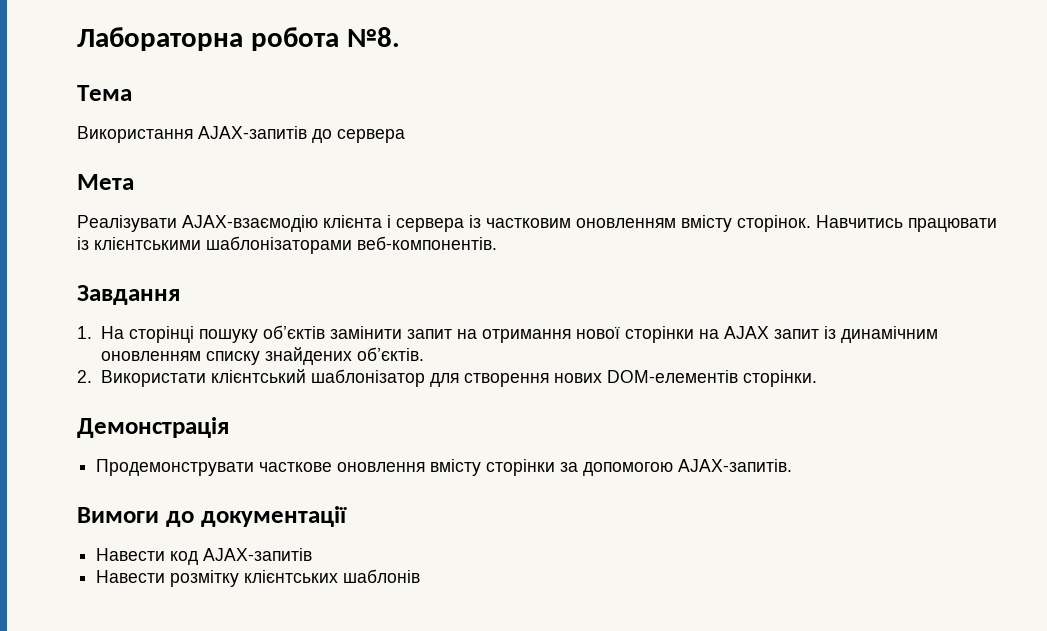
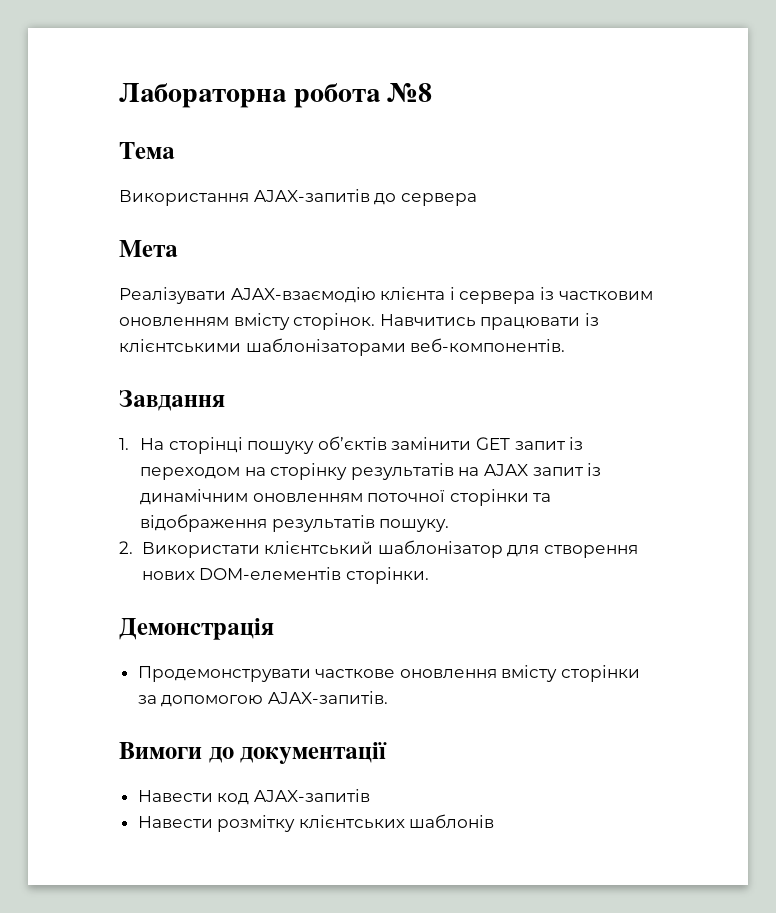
[346,27,400,47] №8. -> [387,83,433,102] №8
[406,326,694,343] запит на отримання нової сторінки -> [476,437,584,450] [140,463,454,480] GET запит із переходом на сторінку результатів
[205,347,424,365] списку знайдених об’єктів. -> [367,489,552,506] [140,514,450,532] поточної сторінки та відображення результатів пошуку.

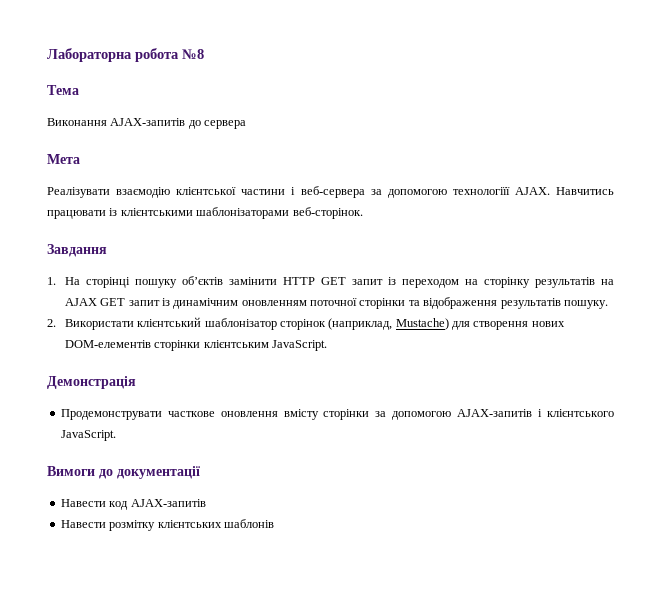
[119,190,249,206] Використання -> [47,118,107,126] Виконання
[230,287,653,304] [119,313,376,330] AJAX-взаємодію клієнта і сервера із частковим оновленням вмісту сторінок. -> [116,186,550,198] взаємодію клієнтської частини і веб-сервера за допомогою технологіїї AJAX.
[410,338,566,352] веб-компонентів. -> [292,207,363,219] веб-сторінок.
(472, 443) none -> [282,277,315,285] HTTP
(529, 470) none -> [100,298,126,306] GET
(503, 549) none -> [279,318,449,330] сторінок (наприклад, Mustache)
[345,567,429,584] сторінки. -> [154,340,327,351] сторінки клієнтським JavaScript.
[267,691,388,704] AJAX-запитів. -> [457,409,615,417] [60,430,116,441] AJAX-запитів і клієнтського JavaScript.

